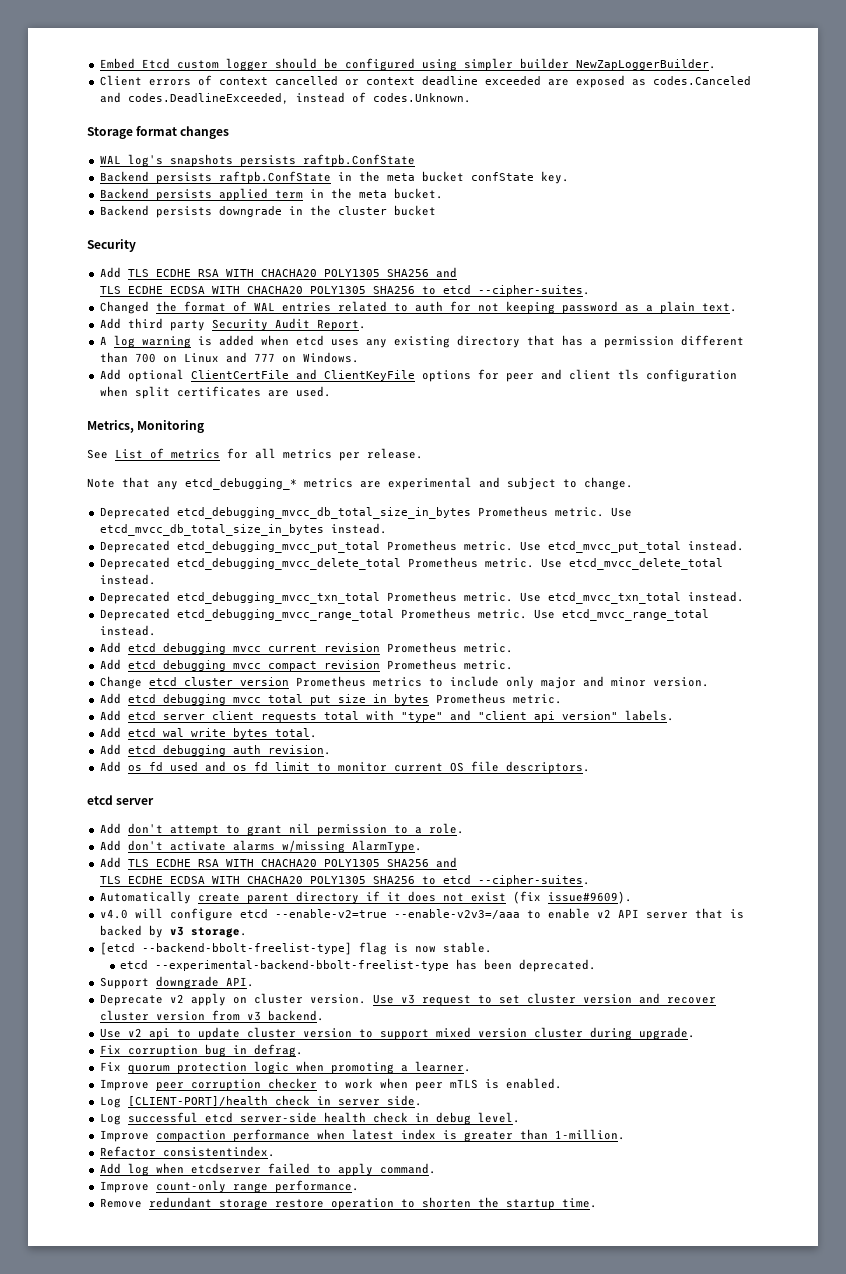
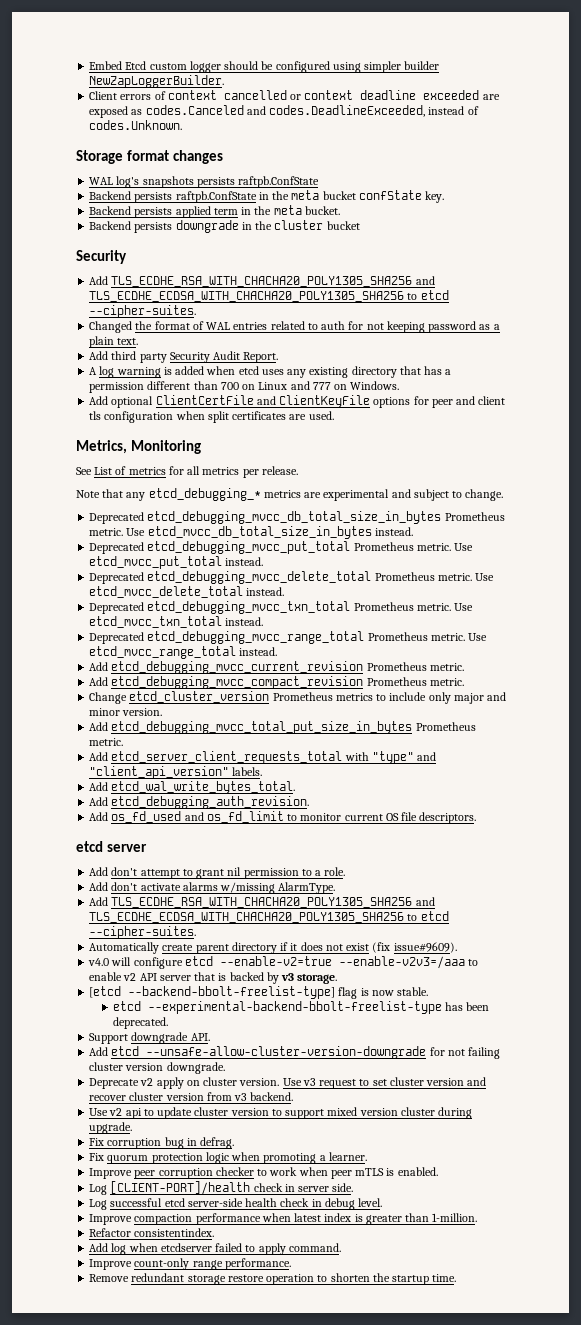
(254, 982) none -> [89,1046,501,1059] [89,1062,225,1074] // Add etcd --unsafe-allow-cluster-version-downgrade for not failing cluster version downgrade.

